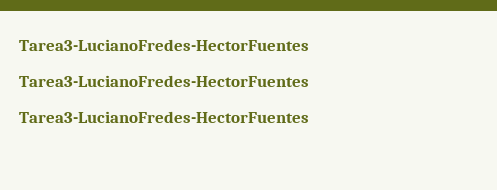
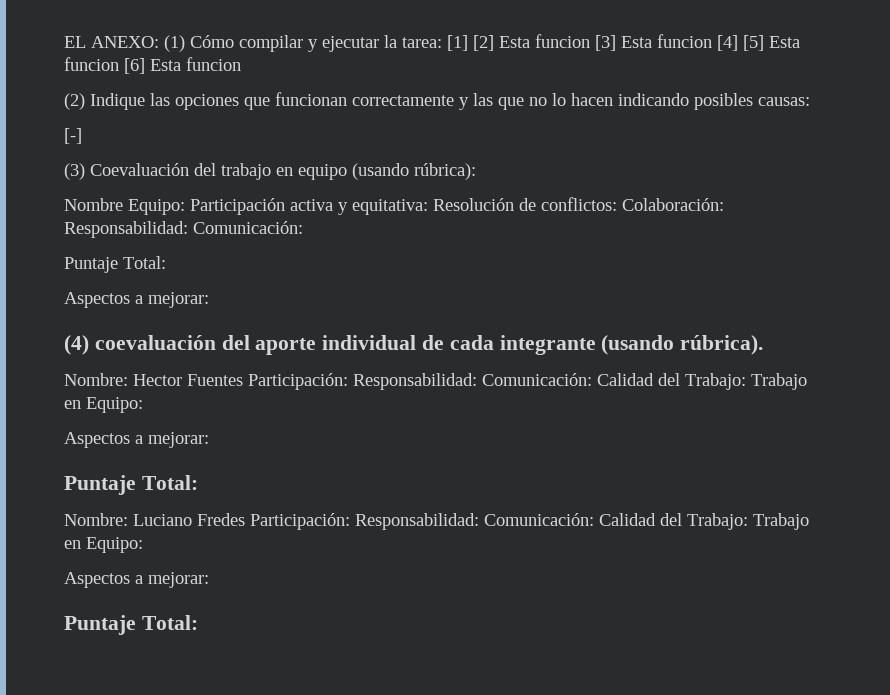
[19,39,309,51] [19,75,309,87] [19,111,309,123] Tarea3-LucianoFredes-HectorFuentes // Tarea3-LucianoFredes-HectorFuentes // Tarea3-LucianoFredes-HectorFuentes -> [64,34,800,52] [64,57,241,74] [64,92,810,110] [64,128,82,144] [64,163,476,180] [64,197,724,215] [64,221,303,238] [64,256,166,273] [64,292,209,308] [64,335,764,355] [64,373,807,390] [64,397,143,413] [64,432,209,448] [64,475,198,495] [64,513,809,530] [64,537,143,553] [64,572,209,588] [64,615,198,635] EL ANEXO: (1) Cómo compilar y ejecutar la tarea: [1] [2] Esta funcion [3] Esta funcion [4] [5] Esta funcion [6] Esta funcion // (2) Indique las opciones que funcionan correctamente y las que no lo hacen indicando posibles causas: // [-] // (3) Coevaluación del trabajo en equipo (usando rúbrica): // Nombre Equipo: Participación activa y equitativa: Resolución de conflictos: Colaboración: Responsabilidad: Comunicación: // Puntaje Total: // Aspectos a mejorar: // (4) coevaluación del aporte individual de cada integrante (usando rúbrica). // Nombre: Hector Fuentes Participación: Responsabilidad: Comunicación: Calidad del Trabajo: Trabajo en Equipo: // Aspectos a mejorar: // Puntaje Total: // Nombre: Luciano Fredes Participación: Responsabilidad: Comunicación: Calidad del Trabajo: Trabajo en Equipo: // Aspectos a mejorar: // Puntaje Total:

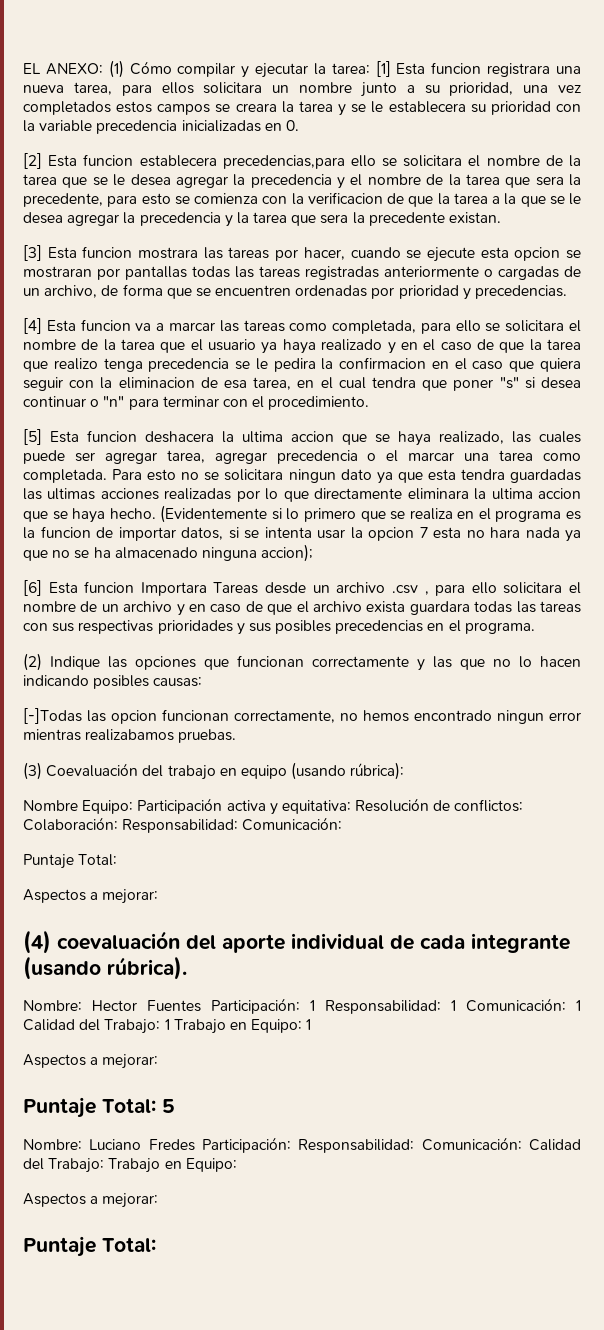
[473,34,800,51] [64,57,241,74] [2] Esta funcion [3] Esta funcion [4] [5] Esta funcion [6] Esta funcion -> [396,62,582,77] [23,82,581,97] [23,101,581,116] [23,120,299,134] [23,153,581,169] [23,174,581,189] [23,192,581,207] [23,212,502,227] [23,245,581,262] [23,266,581,280] [23,284,568,300] [23,318,581,334] [23,339,582,354] [23,357,581,372] [23,377,581,391] [23,396,370,410] [23,429,581,446] [23,450,581,464] [23,469,581,484] [23,488,581,502] [23,505,581,523] [23,526,581,542] [23,544,314,562] [23,580,582,596] [23,601,581,616] [23,620,535,635] Esta funcion registrara una nueva tarea, para ellos solicitara un nombre junto a su prioridad, una vez completados estos campos se creara la tarea y se le establecera su prioridad con la variable precedencia inicializadas en 0. // [2] Esta funcion establecera precedencias,para ello se solicitara el nombre de la tarea que se le desea agregar la precedencia y el nombre de la tarea que sera la precedente, para esto se comienza con la verificacion de que la tarea a la que se le desea agregar la precedencia y la tarea que sera la precedente existan. // [3] Esta funcion mostrara las tareas por hacer, cuando se ejecute esta opcion se mostraran por pantallas todas las tareas registradas anteriormente o cargadas de un archivo, de forma que se encuentren ordenadas por prioridad y precedencias. // [4] Esta funcion va a marcar las tareas como completada, para ello se solicitara el nombre de la tarea que el usuario ya haya realizado y en el caso de que la tarea que realizo tenga precedencia se le pedira la confirmacion en el caso que quiera seguir con la eliminacion de esa tarea, en el cual tendra que poner "s" si desea continuar o "n" para terminar con el procedimiento. // [5] Esta funcion deshacera la ultima accion que se haya realizado, las cuales puede ser agregar tarea, agregar precedencia o el marcar una tarea como completada. Para esto no se solicitara ningun dato ya que esta tendra guardadas las ultimas acciones realizadas por lo que directamente eliminara la ultima accion que se haya hecho. (Evidentemente si lo primero que se realiza en el programa es la funcion de importar datos, si se intenta usar la opcion 7 esta no hara nada ya que no se ha almacenado ninguna accion); // [6] Esta funcion Importara Tareas desde un archivo .csv , para ello solicitara el nombre de un archivo y en caso de que el archivo exista guardara todas las tareas con sus respectivas prioridades y sus posibles precedencias en el programa.
[64,128,82,144] [-] -> [23,708,581,724] [23,729,237,743] [-]Todas las opcion funcionan correctamente, no hemos encontrado ningun error mientras realizabamos pruebas.
[353,373,807,390] [64,397,143,413] [64,432,209,448] [64,475,198,495] Responsabilidad: Comunicación: Calidad del Trabajo: Trabajo en Equipo: // Aspectos a mejorar: // Puntaje Total: -> [310,998,581,1014] [23,1019,312,1034] [23,1054,159,1069] [23,1097,175,1118] 1 Responsabilidad: 1 Comunicación: 1 Calidad del Trabajo: 1 Trabajo en Equipo: 1 // Aspectos a mejorar: // Puntaje Total: 5

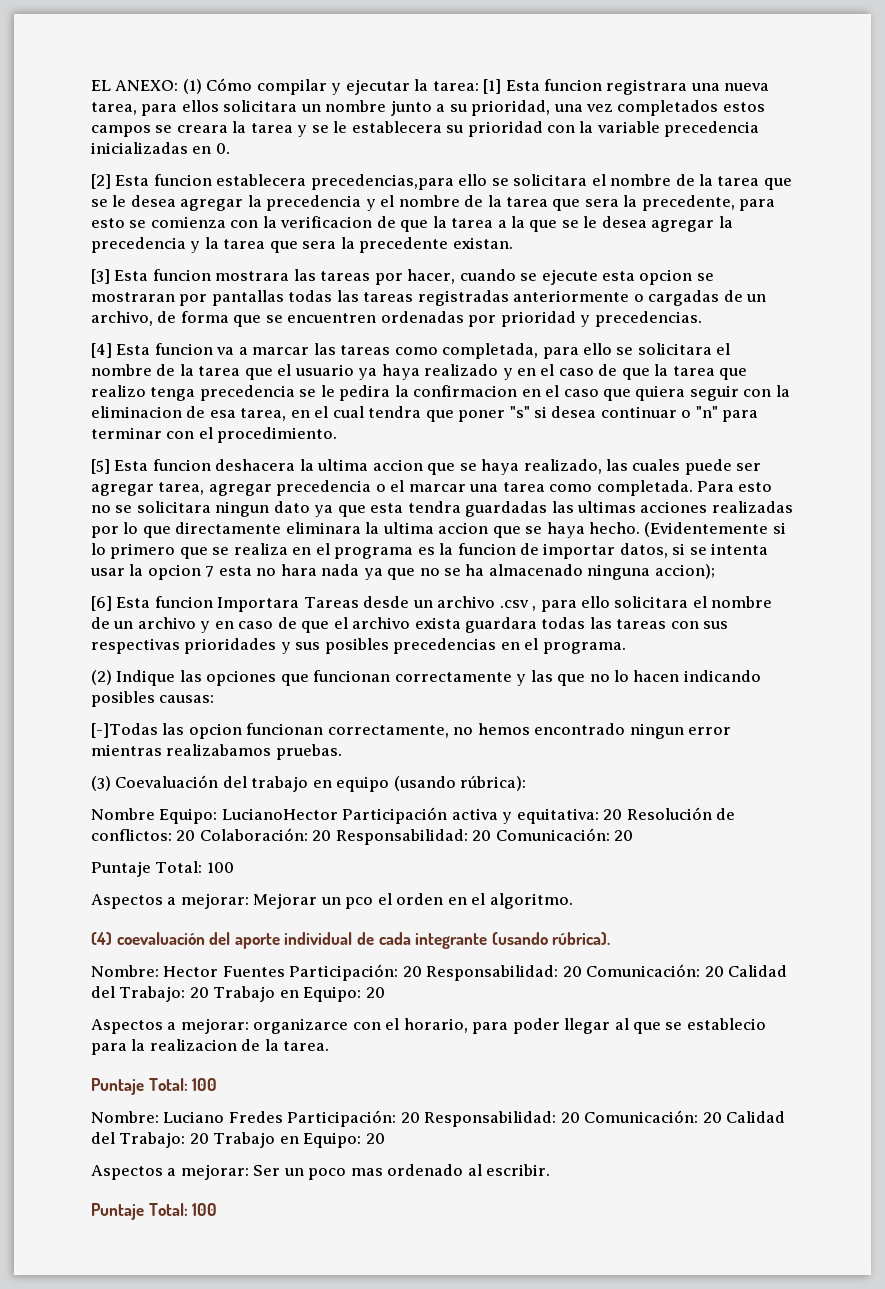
(134, 807) none -> [221,808,338,820] LucianoHector
(351, 807) none -> [603,809,623,820] 20
[23,817,343,833] [23,854,118,869] [23,889,159,904] Colaboración: Responsabilidad: Comunicación: // Puntaje Total: // Aspectos a mejorar: -> [176,828,634,845] [91,861,234,877] [91,893,573,909] 20 Colaboración: 20 Responsabilidad: 20 Comunicación: 20 // Puntaje Total: 100 // Aspectos a mejorar: Mejorar un pco el orden en el algoritmo.
[310,998,581,1014] [23,1019,312,1034] [23,1054,159,1069] [23,1097,175,1118] 1 Responsabilidad: 1 Comunicación: 1 Calidad del Trabajo: 1 Trabajo en Equipo: 1 // Aspectos a mejorar: // Puntaje Total: 5 -> [402,964,788,981] [91,986,385,1002] [91,1018,766,1034] [91,1039,330,1055] [91,1078,218,1095] 20 Responsabilidad: 20 Comunicación: 20 Calidad del Trabajo: 20 Trabajo en Equipo: 20 // Aspectos a mejorar: organizarce con el horario, para poder llegar al que se establecio para la realizacion de la tarea. // Puntaje Total: 100
[298,1137,581,1153] [23,1158,237,1173] [23,1193,159,1208] [23,1236,156,1257] Responsabilidad: Comunicación: Calidad del Trabajo: Trabajo en Equipo: // Aspectos a mejorar: // Puntaje Total: -> [400,1110,786,1127] [91,1132,385,1148] [91,1164,551,1180] [91,1203,218,1220] 20 Responsabilidad: 20 Comunicación: 20 Calidad del Trabajo: 20 Trabajo en Equipo: 20 // Aspectos a mejorar: Ser un poco mas ordenado al escribir. // Puntaje Total: 100

